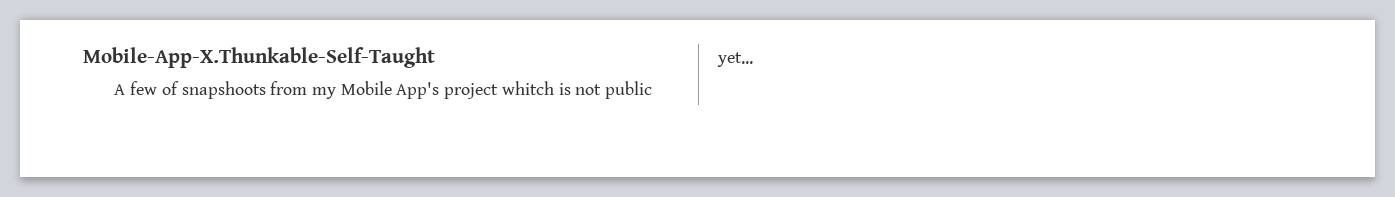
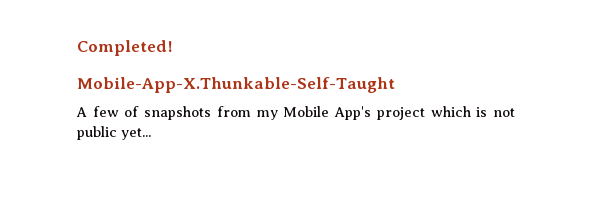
(83, 57) none -> [77,40,172,56] Completed! //
[181,81,266,99] snapshoots -> [144,106,212,120] snapshots
[501,81,554,95] whitch -> [430,106,471,117] which

